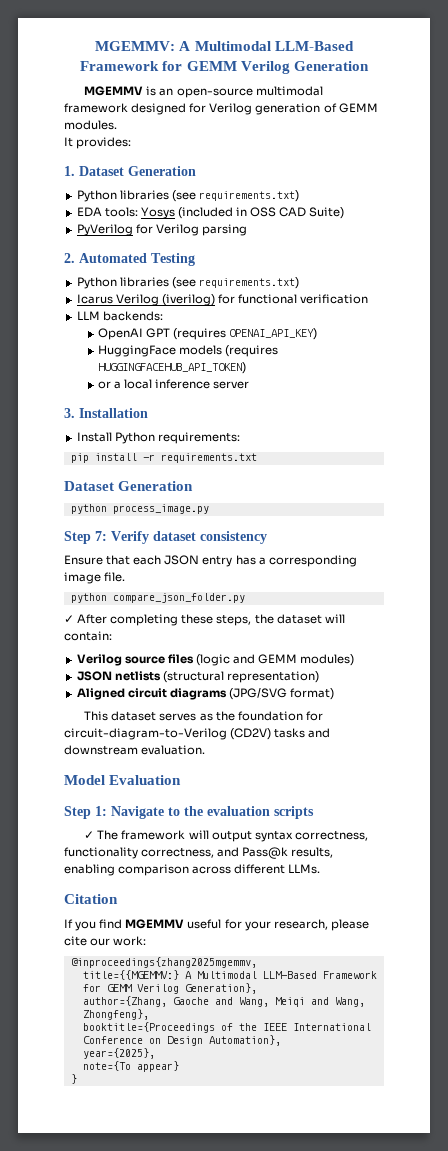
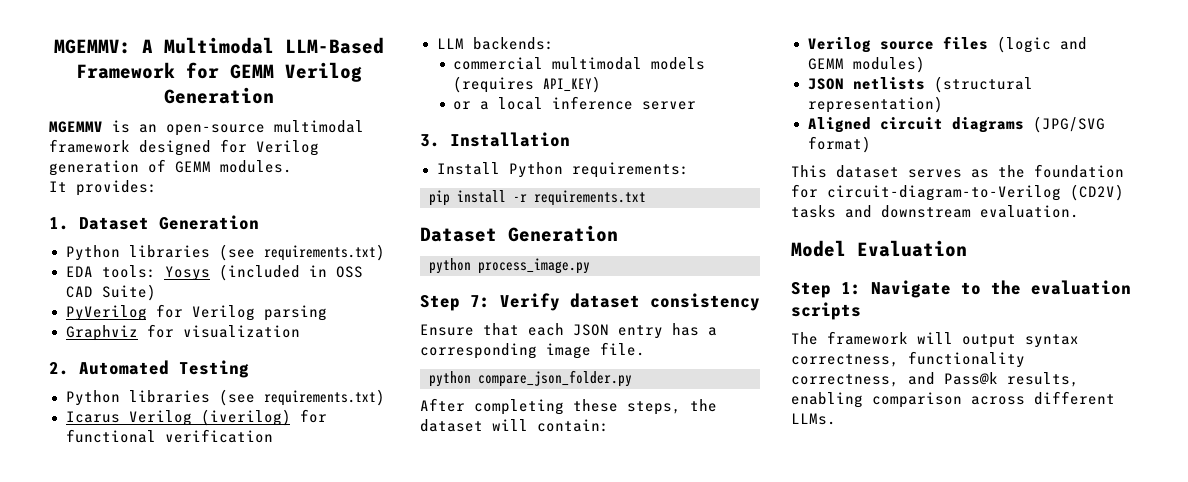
(247, 230) none -> [65,324,300,341] // Graphviz for visualization
[97,328,318,340] [97,345,176,357] OpenAI GPT (requires OPENAI_API_KEY) // HuggingFace -> [453,57,643,70] commercial multimodal
[97,362,246,374] HUGGINGFACEHUB_API_TOKEN) -> [543,76,602,93] API_KEY)
[64,615,74,623] ✓ -> (632, 378) none
[84,831,95,839] ✓ -> (861, 311) none
[64,894,118,904] [64,919,369,931] [64,936,147,946] [70,957,257,968] [82,970,377,980] [82,983,257,994] [82,996,365,1007] [82,1009,149,1020] [82,1022,371,1033] [82,1035,281,1046] [82,1048,155,1059] [82,1061,179,1072] [70,1074,77,1084] // Citation // If you find MGEMMV useful for your research, please cite our work: // @inproceedings{zhang2025mgemmv, // title={{MGEMMV:} A Multimodal LLM-Based Framework for GEMM Verilog Generation}, // author={Zhang, Gaoche and Wang, Meiqi and Wang, Zhongfeng}, // booktitle={Proceedings of the IEEE International Conference on Design Automation}, // year={2025}, // note={To appear} // } -> (836, 419) none

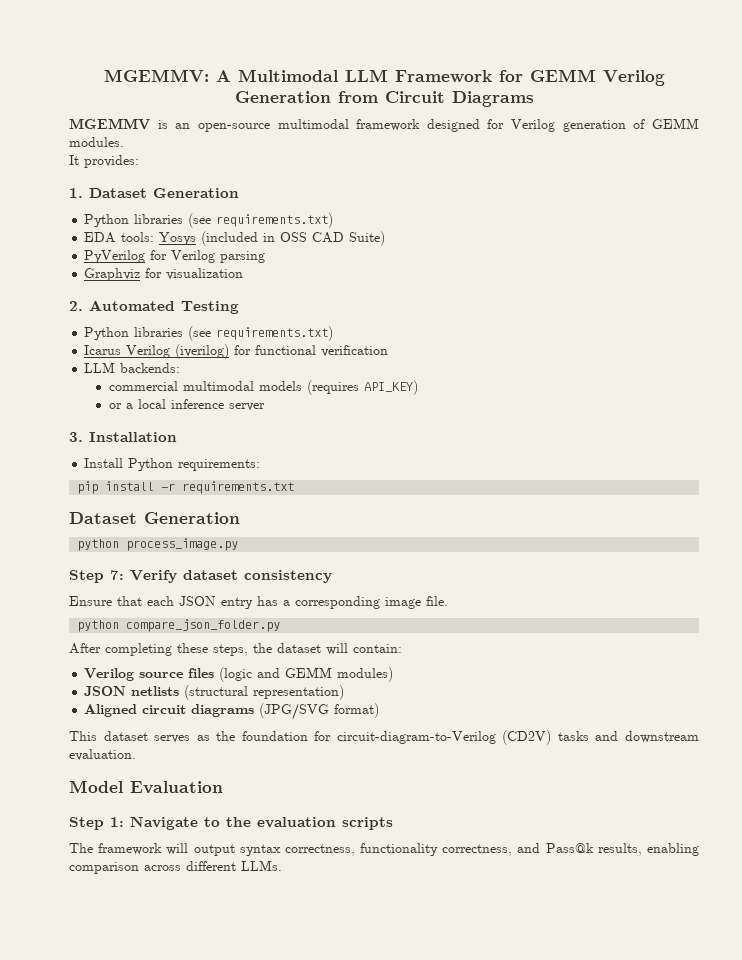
[285,37,384,54] LLM-Based -> [344,69,388,82] LLM
(274, 95) none -> [337,91,534,107] from Circuit Diagrams

